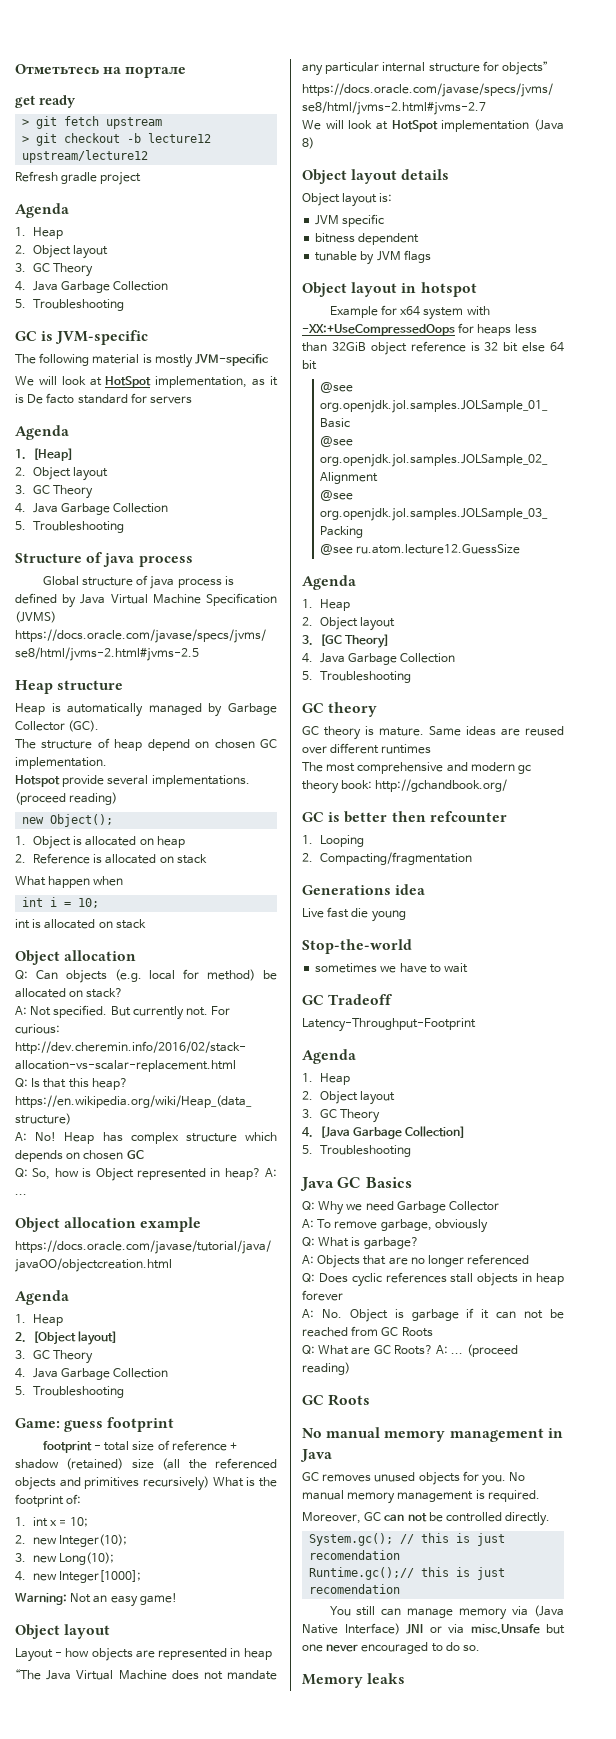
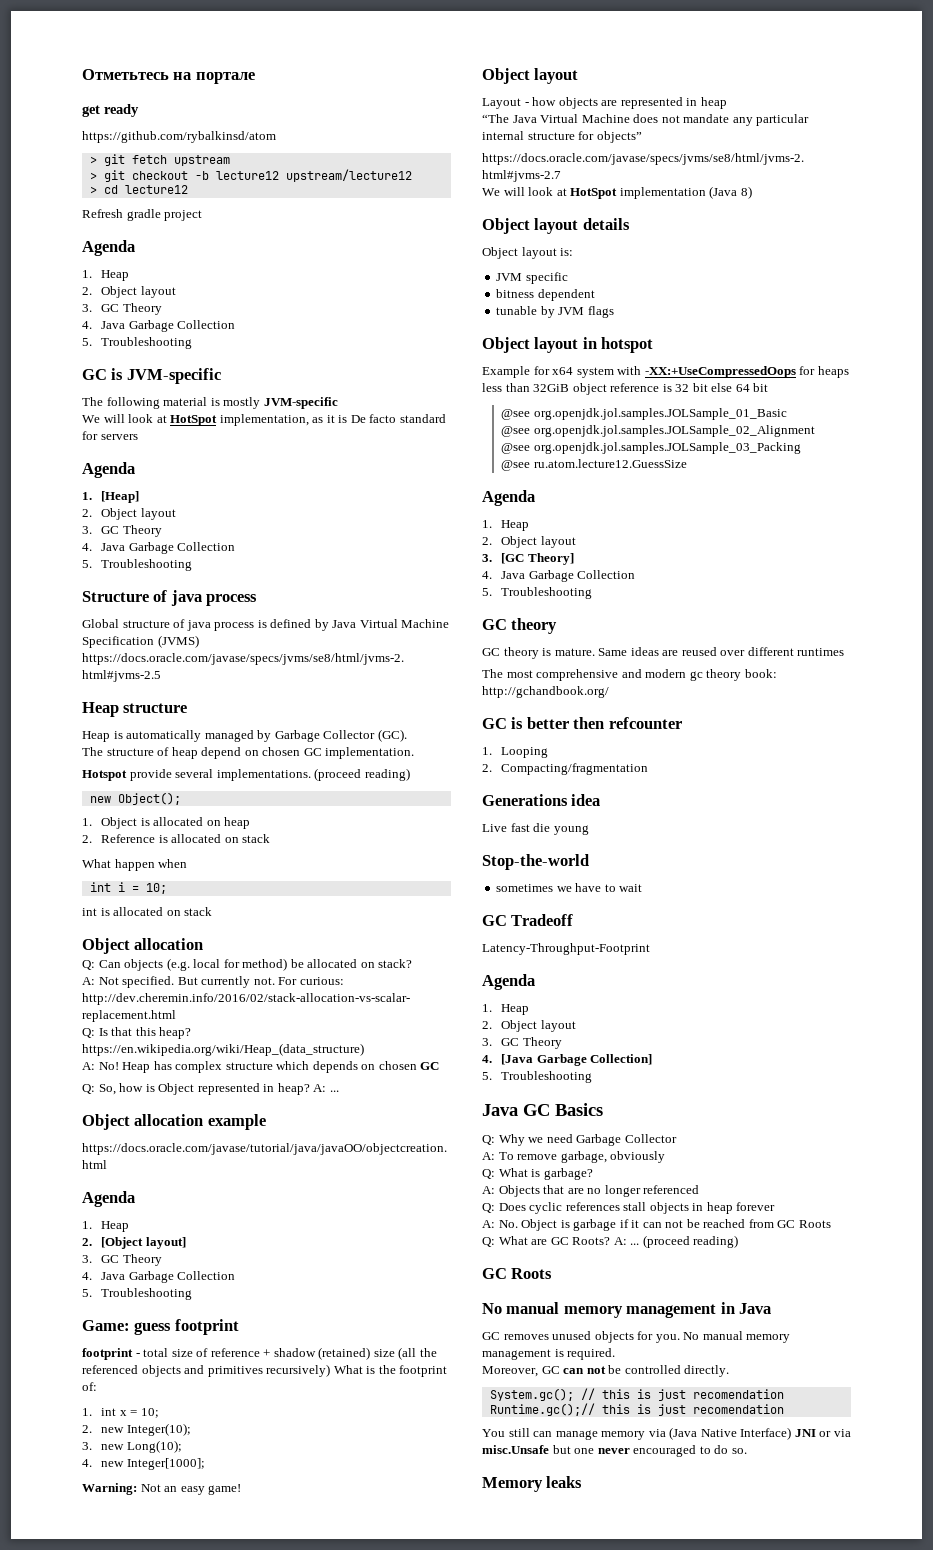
(76, 101) none -> [82,131,276,143] // https://github.com/rybalkinsd/atom
(149, 156) none -> [89,185,188,194] // > cd lecture12

